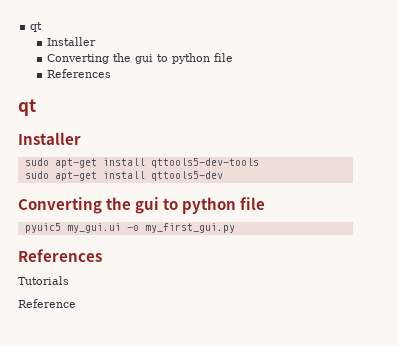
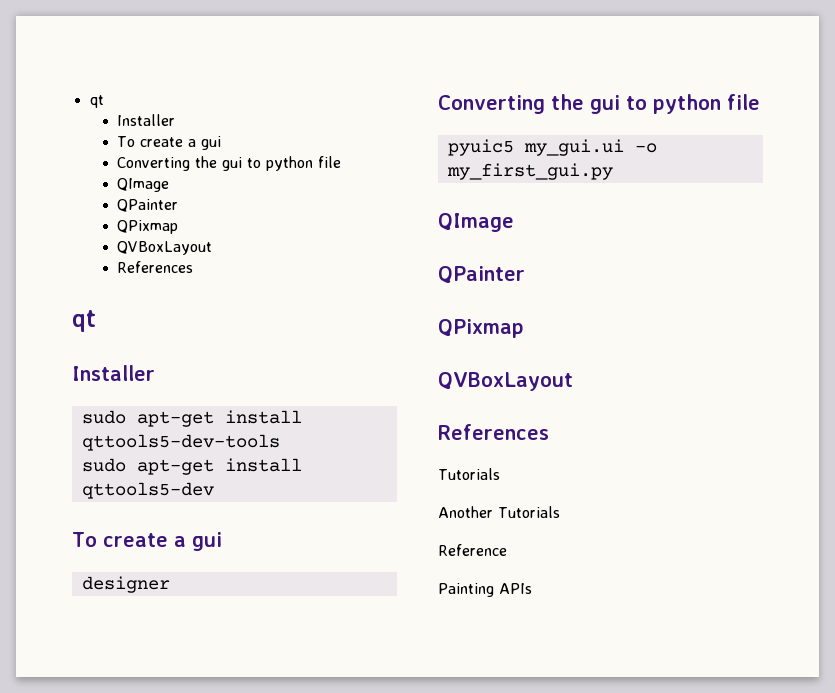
[30,22,43,32] [46,37,96,46] [46,53,233,64] qt // Installer // Converting the gui to python file -> [89,95,104,108] [117,114,176,126] [117,136,222,150] [117,156,342,171] [117,178,170,192] [117,199,179,212] [117,220,179,234] [117,241,213,255] qt // Installer // To create a gui // Converting the gui to python file // QImage // QPainter // QPixmap // QVBoxLayout
(223, 176) none -> [72,532,222,551] [81,576,170,593] // To create a gui // designer
(235, 228) none -> [438,213,514,232] [438,266,525,284] [438,319,524,338] [438,372,573,391] // QImage // QPainter // QPixmap // QVBoxLayout
(69, 280) none -> [438,506,560,518] // Another Tutorials
(76, 303) none -> [438,583,532,597] // Painting APIs

